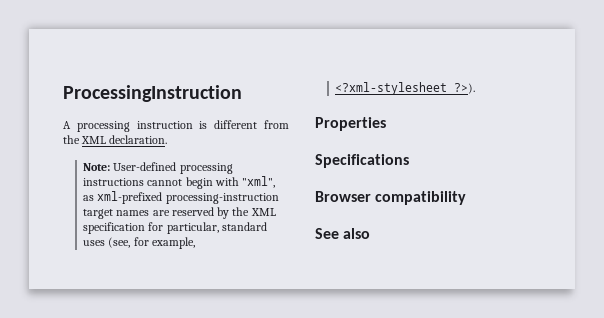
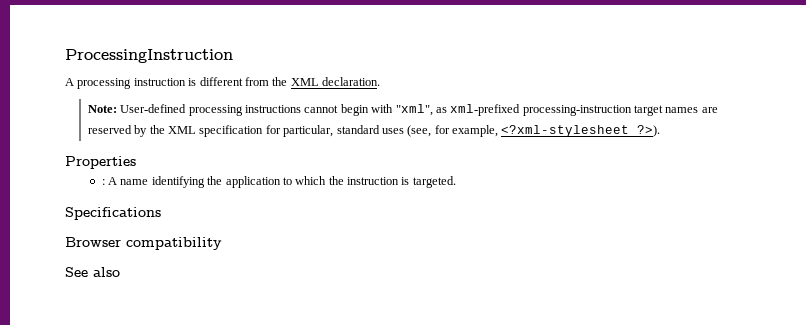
(386, 124) none -> [101,176,456,188] // : A name identifying the application to which the instruction is targeted.

